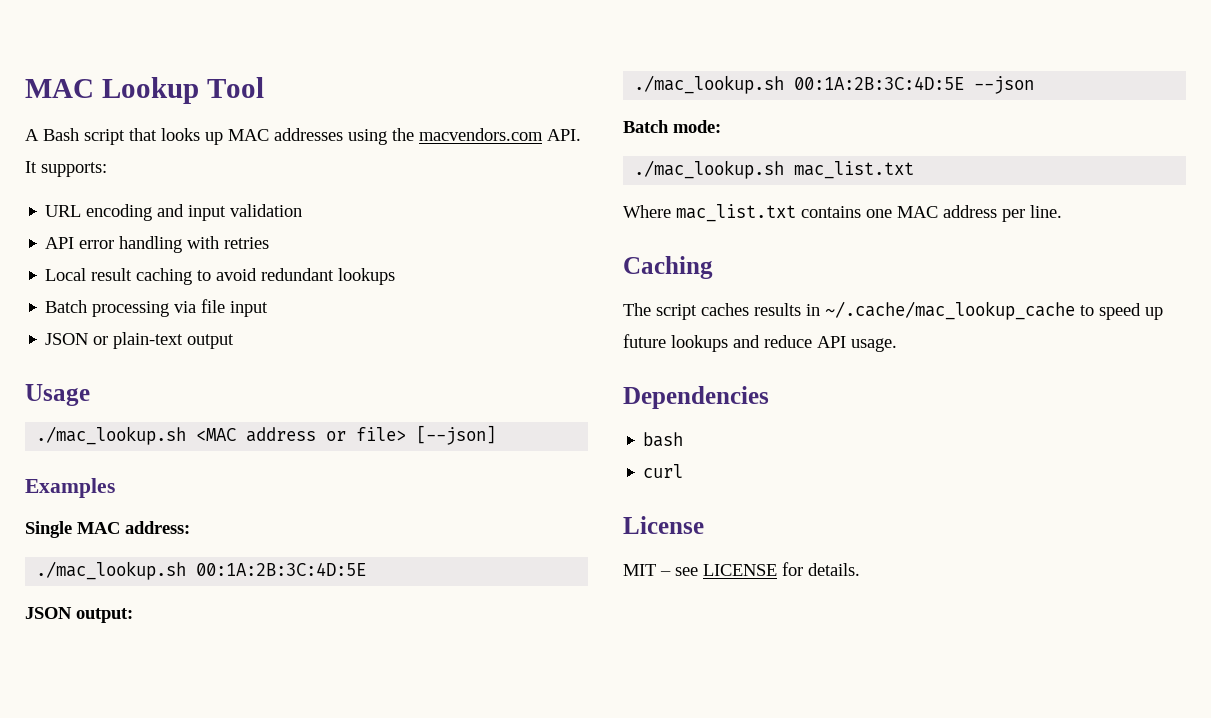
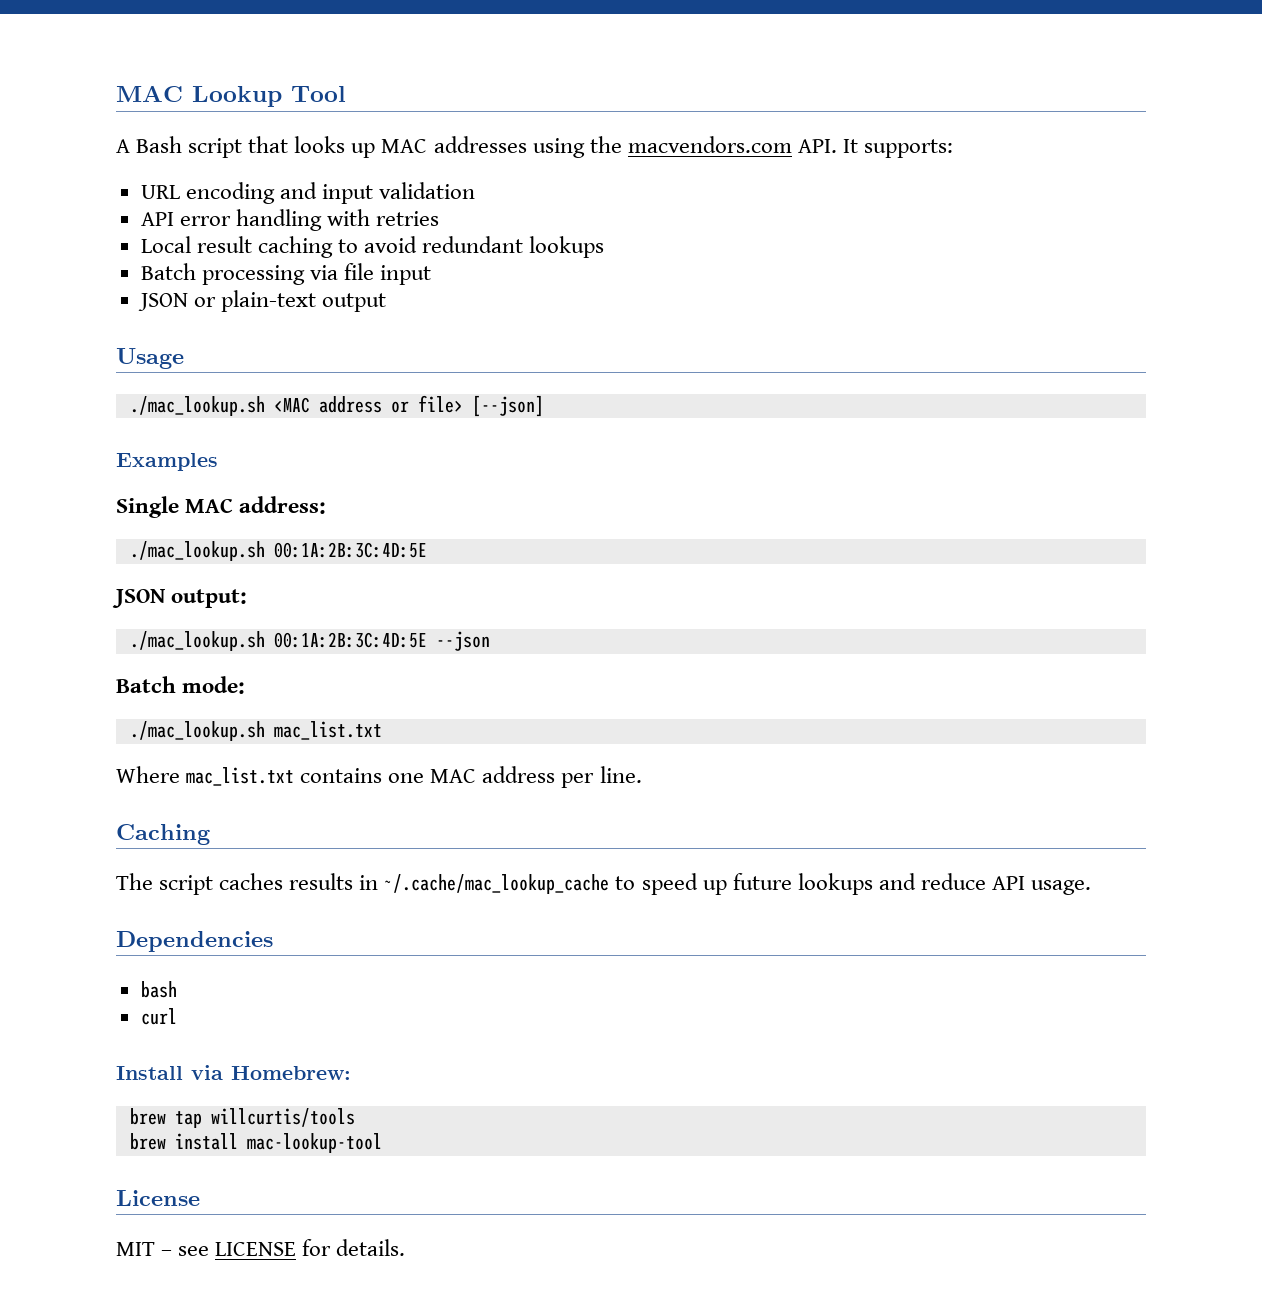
(684, 471) none -> [116,1065,351,1080] [129,1108,355,1128] [129,1133,382,1153] // Install via Homebrew: // brew tap willcurtis/tools // brew install mac-lookup-tool

